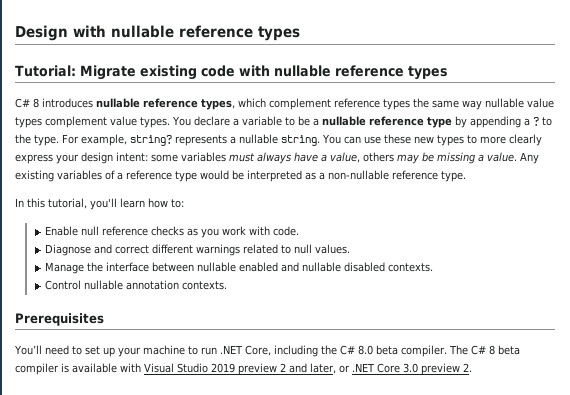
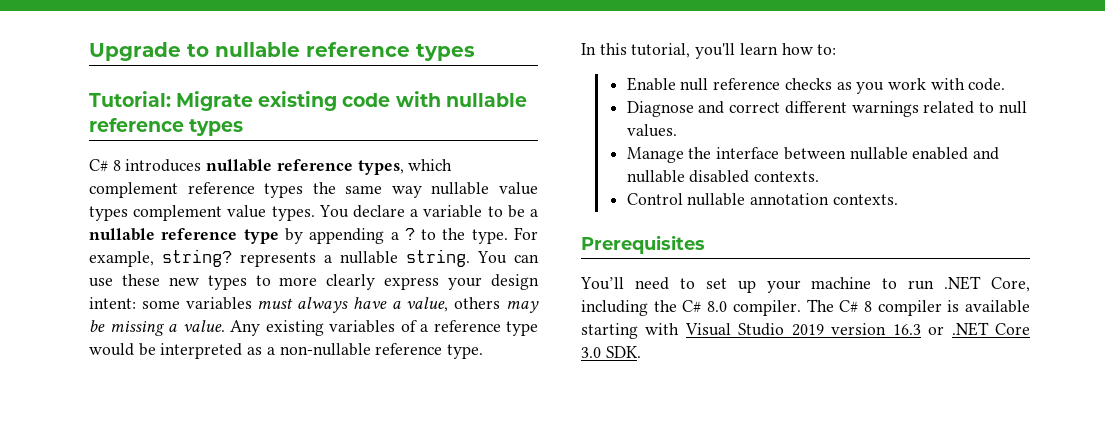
[15,25,106,41] Design with -> [89,42,209,61] Upgrade to
[375,345,398,355] beta -> (728, 306) none
[497,345,520,355] beta -> (872, 306) none
(117, 368) none -> [581,323,638,339] starting
[238,363,336,375] preview 2 and later, -> [831,323,921,335] version 16.3
[421,363,472,375] preview 2. -> [605,346,641,358] SDK.

